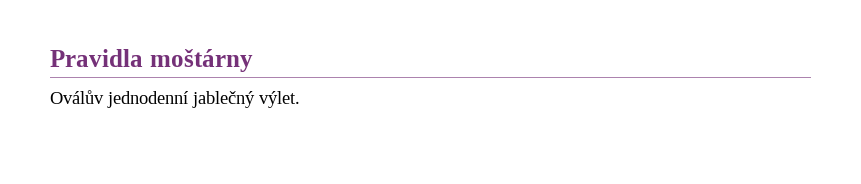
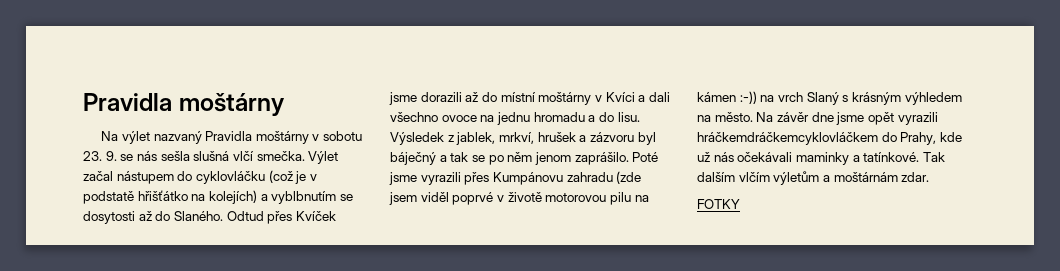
[50,90,300,108] Oválův jednodenní jablečný výlet. -> [101,131,363,144] [83,151,339,164] [83,170,317,184] [83,190,353,204] [83,211,336,224] [389,92,670,105] [390,112,640,125] [390,132,656,145] [390,152,659,165] [389,171,642,185] [389,192,649,205] [697,91,962,105] [697,112,938,125] [697,132,962,145] [697,152,945,165] [697,171,930,185] [697,199,740,209] Na výlet nazvaný Pravidla moštárny v sobotu 23. 9. se nás sešla slušná vlčí smečka. Výlet začal nástupem do cyklovláčku (což je v podstatě hřišťátko na kolejích) a vyblbnutím se dosytosti až do Slaného. Odtud přes Kvíček jsme dorazili až do místní moštárny v Kvíci a dali všechno ovoce na jednu hromadu a do lisu. Výsledek z jablek, mrkví, hrušek a zázvoru byl báječný a tak se po něm jenom zaprášilo. Poté jsme vyrazili přes Kumpánovu zahradu (zde jsem viděl poprvé v životě motorovou pilu na kámen :-)) na vrch Slaný s krásným výhledem na město. Na závěr dne jsme opět vyrazili hráčkemdráčkemcyklovláčkem do Prahy, kde už nás očekávali maminky a tatínkové. Tak dalším vlčím výletům a moštárnám zdar. // FOTKY

